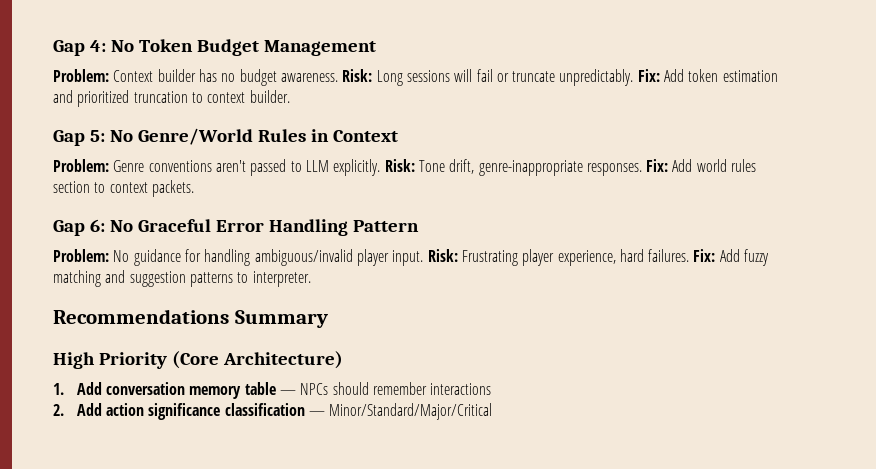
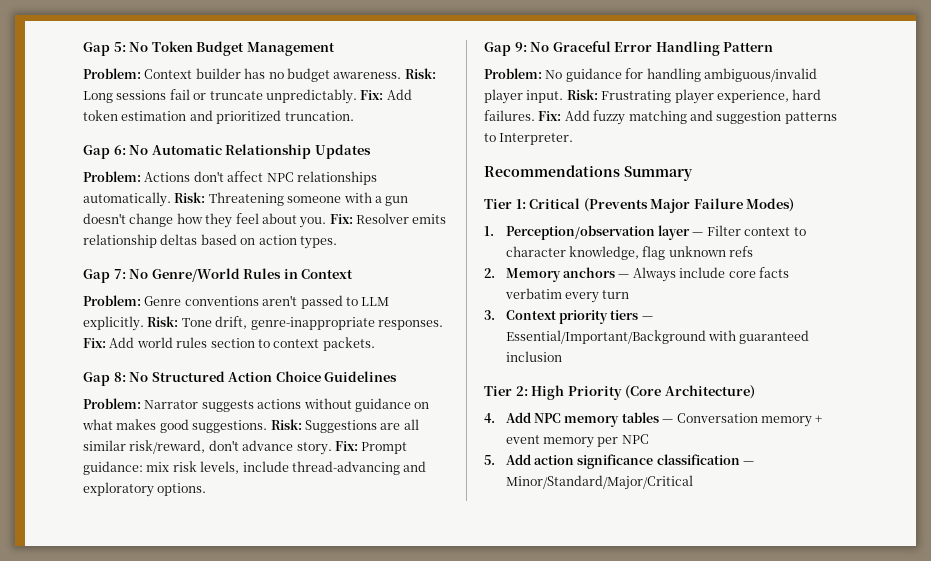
[53,40,106,56] Gap 4: -> [83,42,126,56] Gap 5:
[454,69,473,82] will -> (167, 95) none
[133,90,290,103] [53,130,105,146] truncation to context builder. // Gap 5: -> [284,111,354,121] [83,144,371,159] [83,171,377,185] [83,192,409,207] [83,213,447,228] [83,234,337,249] [83,269,126,283] truncation. // Gap 6: No Automatic Relationship Updates // Problem: Actions don't affect NPC relationships automatically. Risk: Threatening someone with a gun doesn't change how they feel about you. Fix: Resolver emits relationship deltas based on action types. // Gap 7:
[89,219,105,232] 6: -> [113,371,398,382] [83,398,430,412] [82,419,419,433] [83,440,408,455] [83,461,427,475] [83,482,207,497] [484,42,527,56] 8: No Structured Action Choice Guidelines // Problem: Narrator suggests actions without guidance on what makes good suggestions. Risk: Suggestions are all similar risk/reward, don't advance story. Fix: Prompt guidance: mix risk levels, include thread-advancing and exploratory options. // Gap 9:
[252,271,311,287] interpreter. -> [499,133,574,145] Interpreter.
[53,351,343,369] [53,382,492,399] [53,404,64,416] High Priority (Core Architecture) // 1. Add conversation memory table — NPCs should remember interactions // 2. -> [484,198,795,213] [484,225,806,240] [505,246,754,260] [484,267,789,282] [504,288,630,303] [484,310,653,324] [505,330,810,344] [505,351,562,362] [484,385,755,400] [484,412,823,427] [505,434,649,448] [484,455,495,465] Tier 1: Critical (Prevents Major Failure Modes) // 1. Perception/observation layer — Filter context to character knowledge, flag unknown refs // 2. Memory anchors — Always include core facts verbatim every turn // 3. Context priority tiers — Essential/Important/Background with guaranteed inclusion // Tier 2: High Priority (Core Architecture) // 4. Add NPC memory tables — Conversation memory + event memory per NPC // 5.

